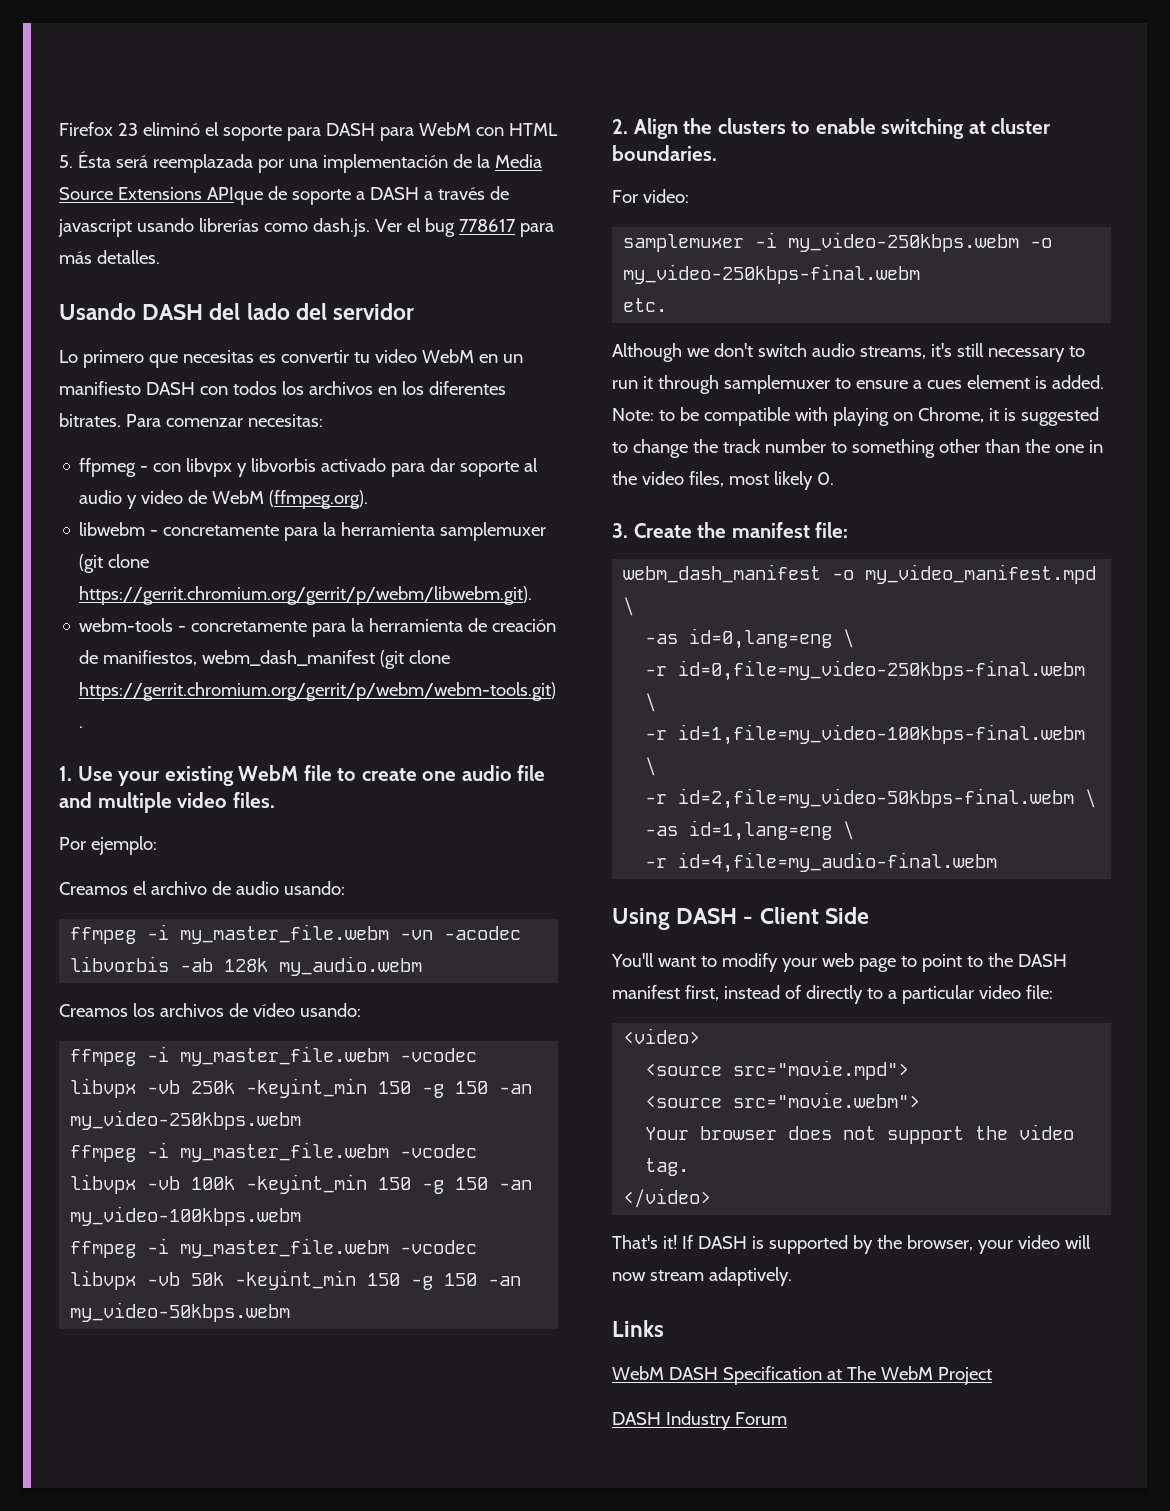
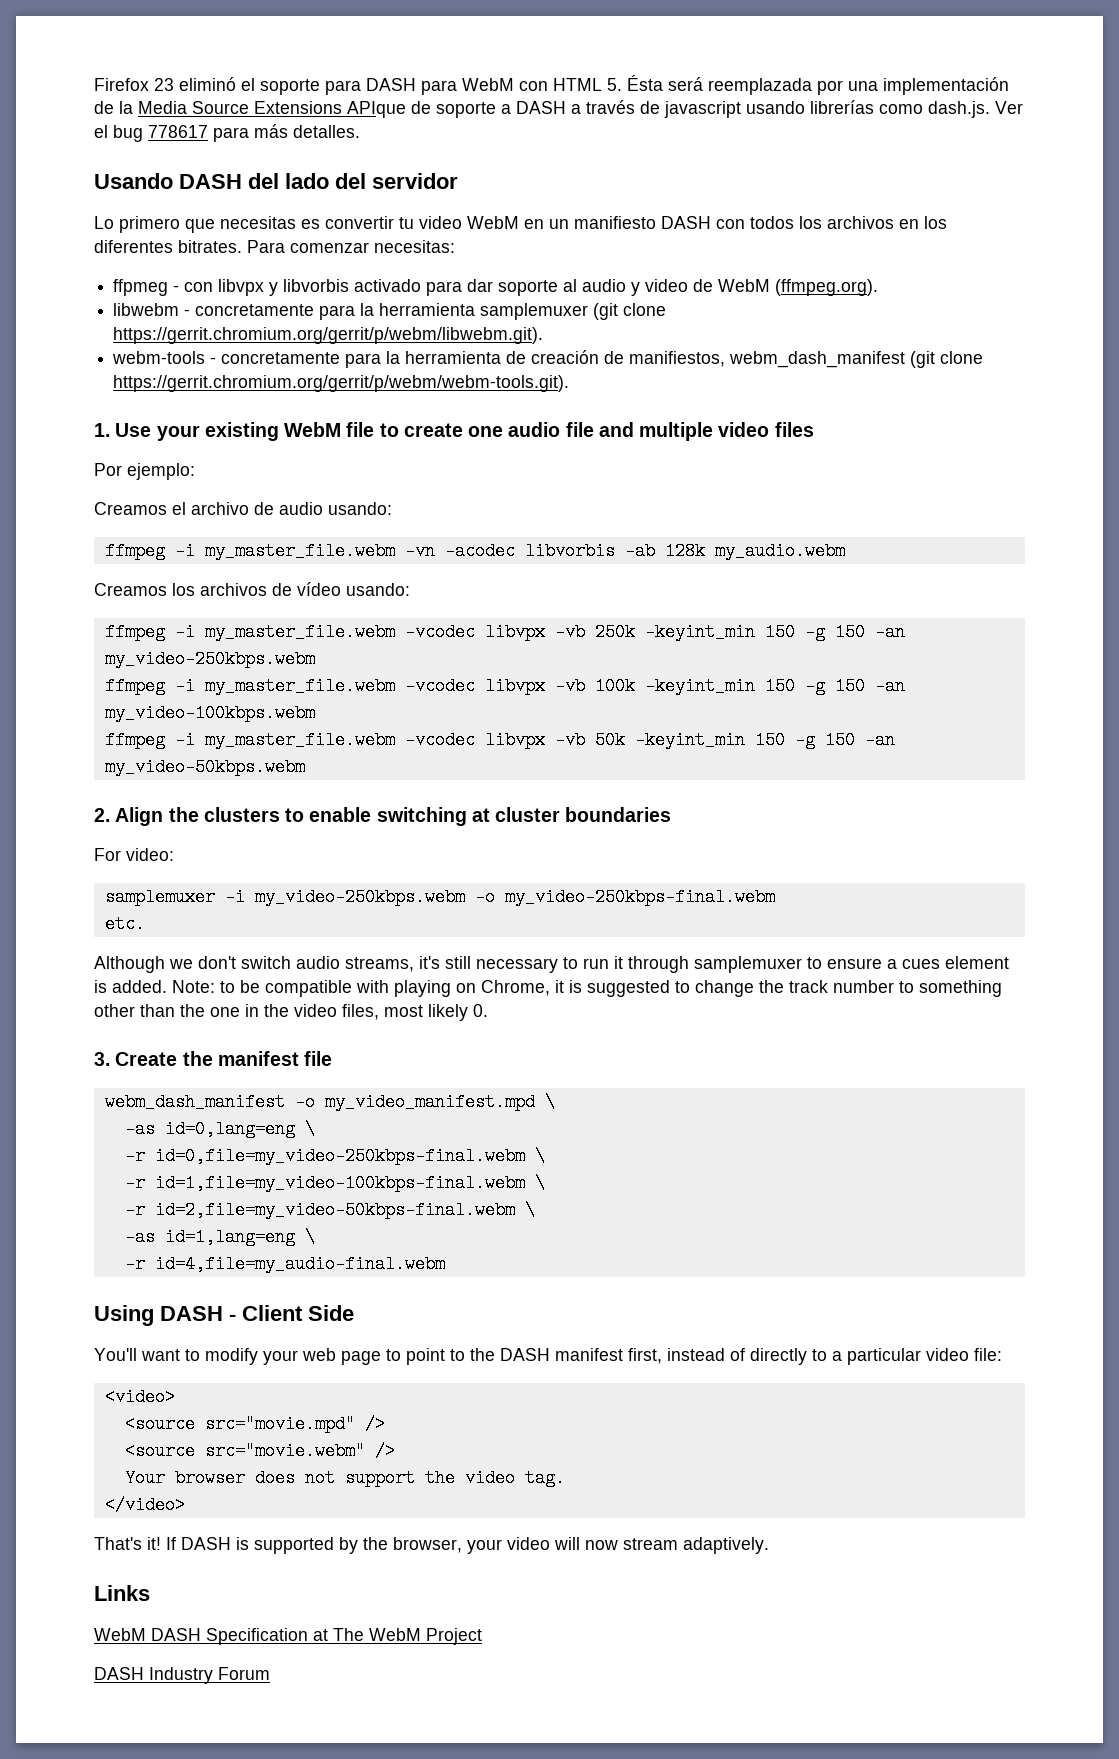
[232,792,275,808] files. -> [774,422,814,437] files
[612,145,717,161] boundaries. -> [565,807,672,822] boundaries
[815,522,849,538] file: -> [304,1051,333,1066] file
[733,1060,910,1080] [645,1092,921,1108] src="movie.mpd"> // <source src="movie.webm"> -> [204,1415,385,1433] [124,1442,395,1460] src="movie.mpd" /> // <source src="movie.webm" />

